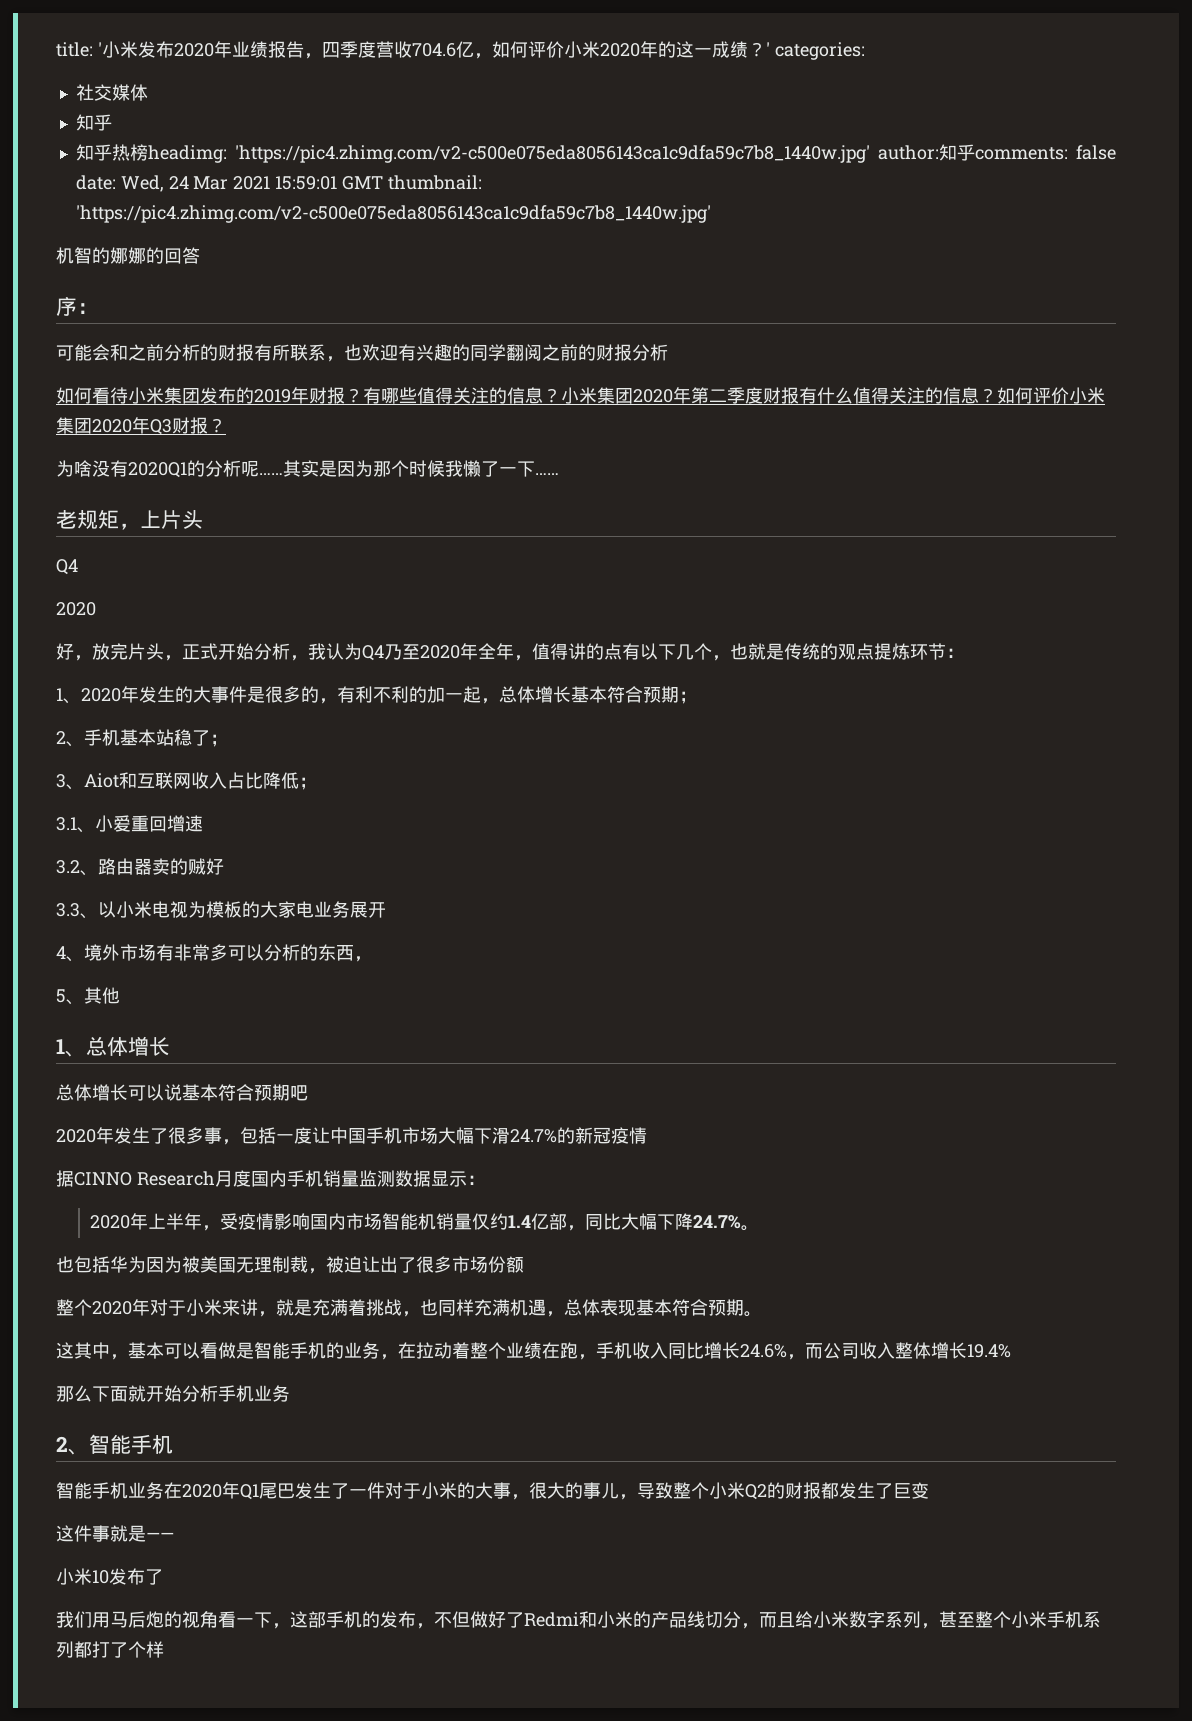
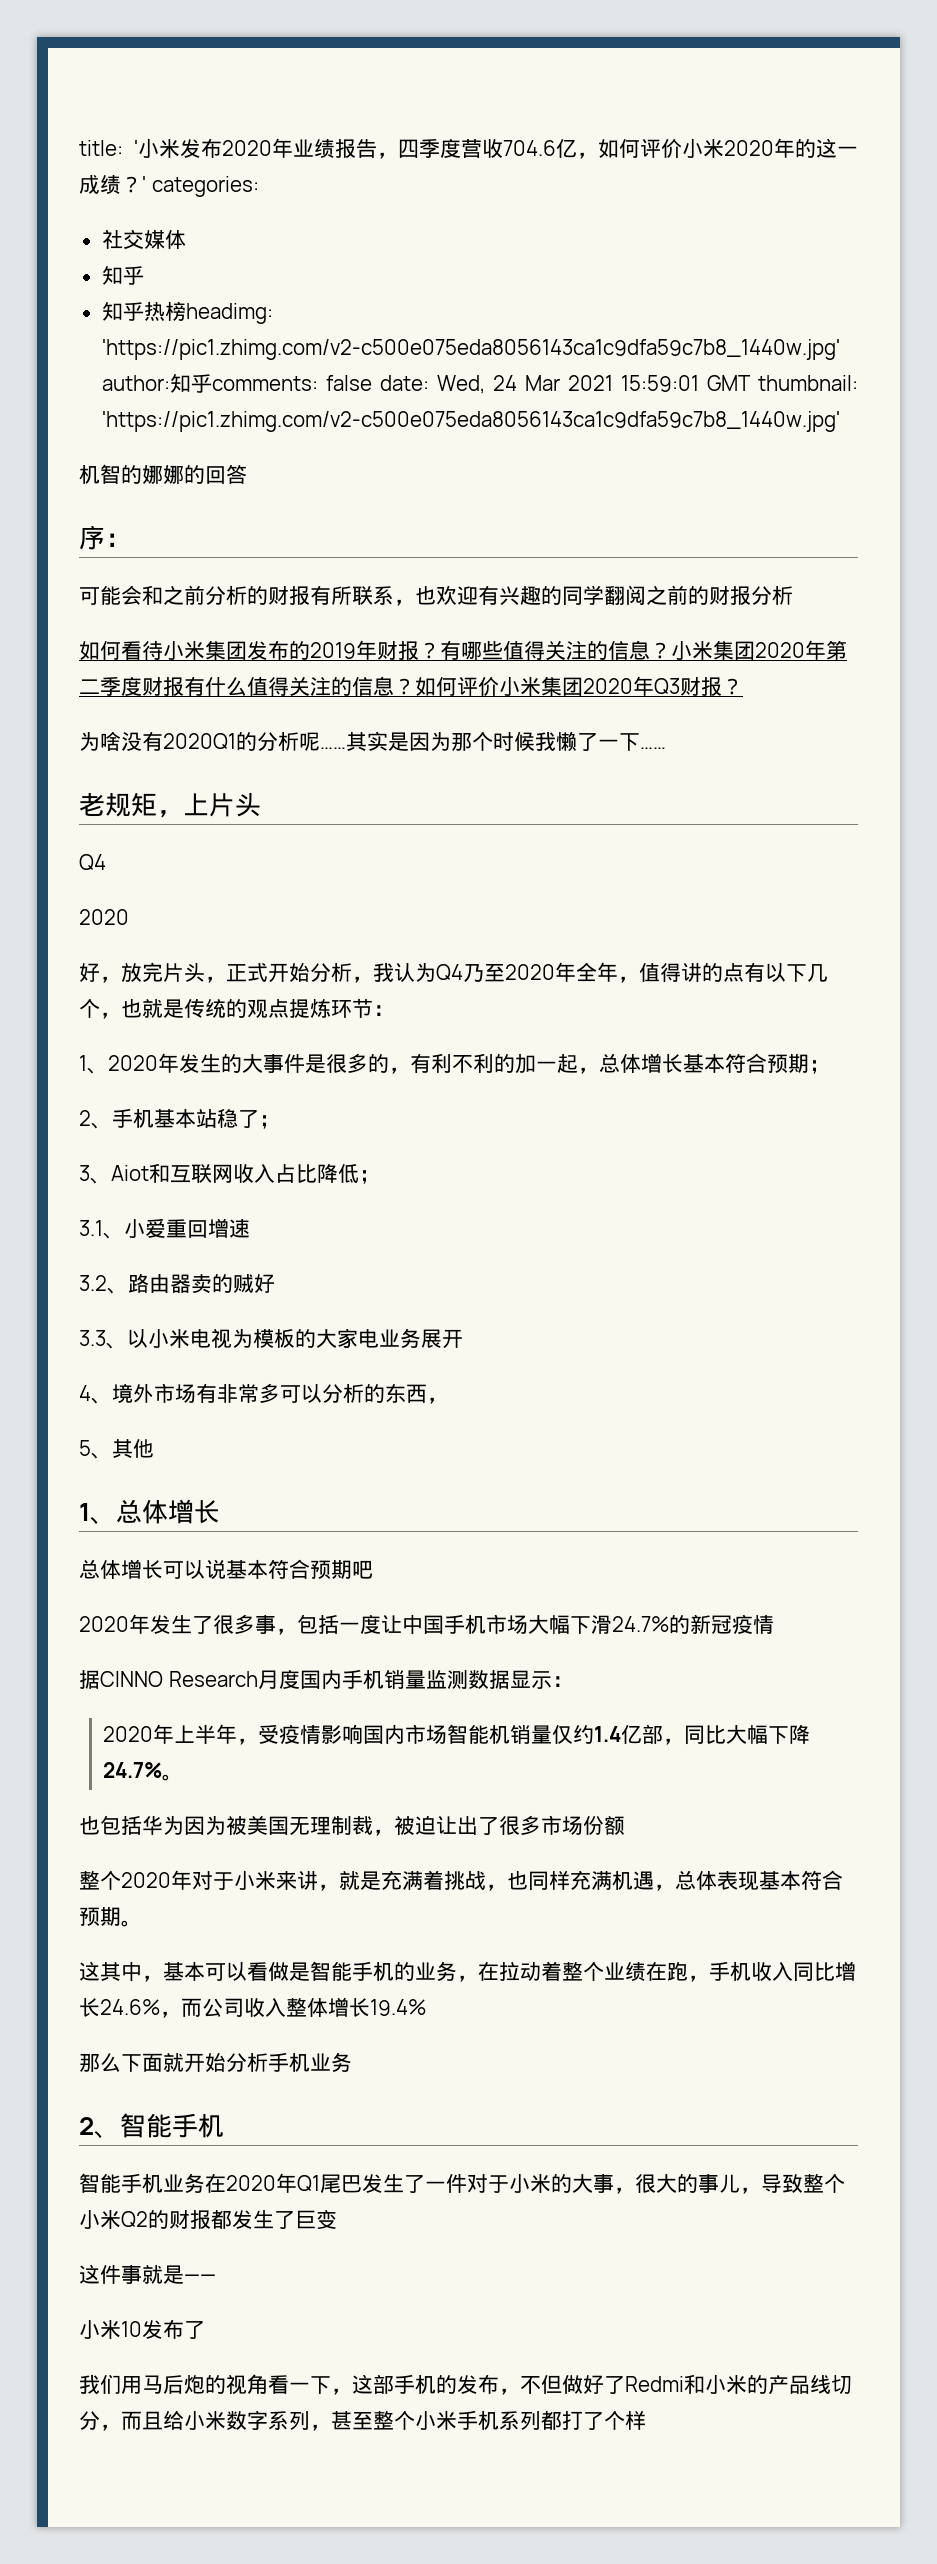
[234,145,870,163] 'https://pic4.zhimg.com/v2-c500e075eda8056143ca1c9dfa59c7b8_1440w.jpg' -> [101,339,840,360] 'https://pic1.zhimg.com/v2-c500e075eda8056143ca1c9dfa59c7b8_1440w.jpg'
[75,205,711,223] 'https://pic4.zhimg.com/v2-c500e075eda8056143ca1c9dfa59c7b8_1440w.jpg' -> [101,411,840,432] 'https://pic1.zhimg.com/v2-c500e075eda8056143ca1c9dfa59c7b8_1440w.jpg'

